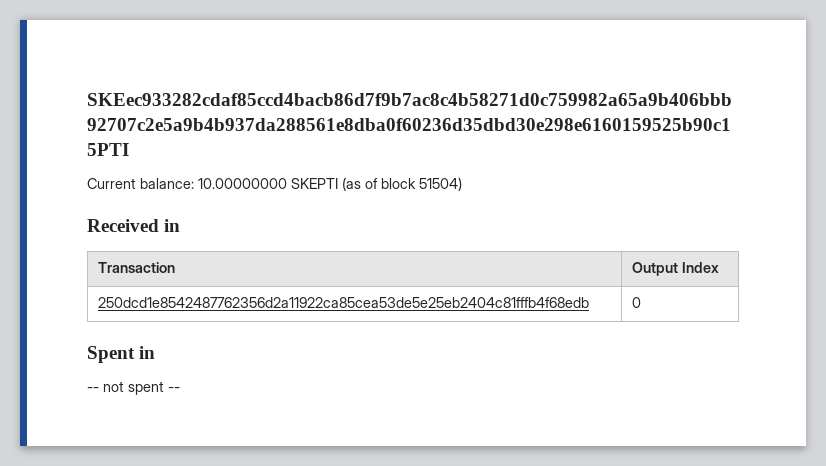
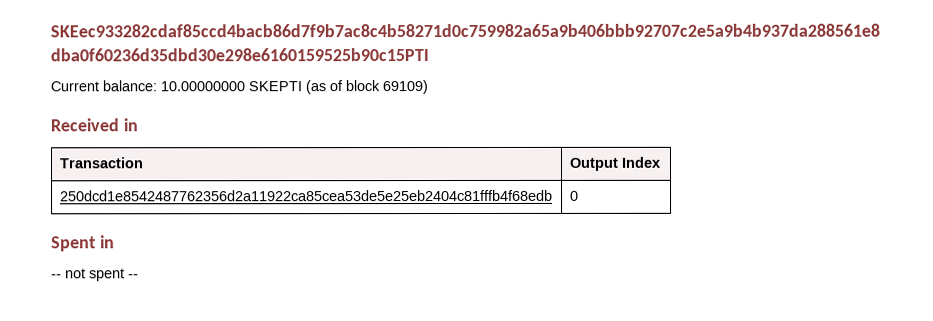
[419,177,462,191] 51504) -> [382,80,428,95] 69109)

